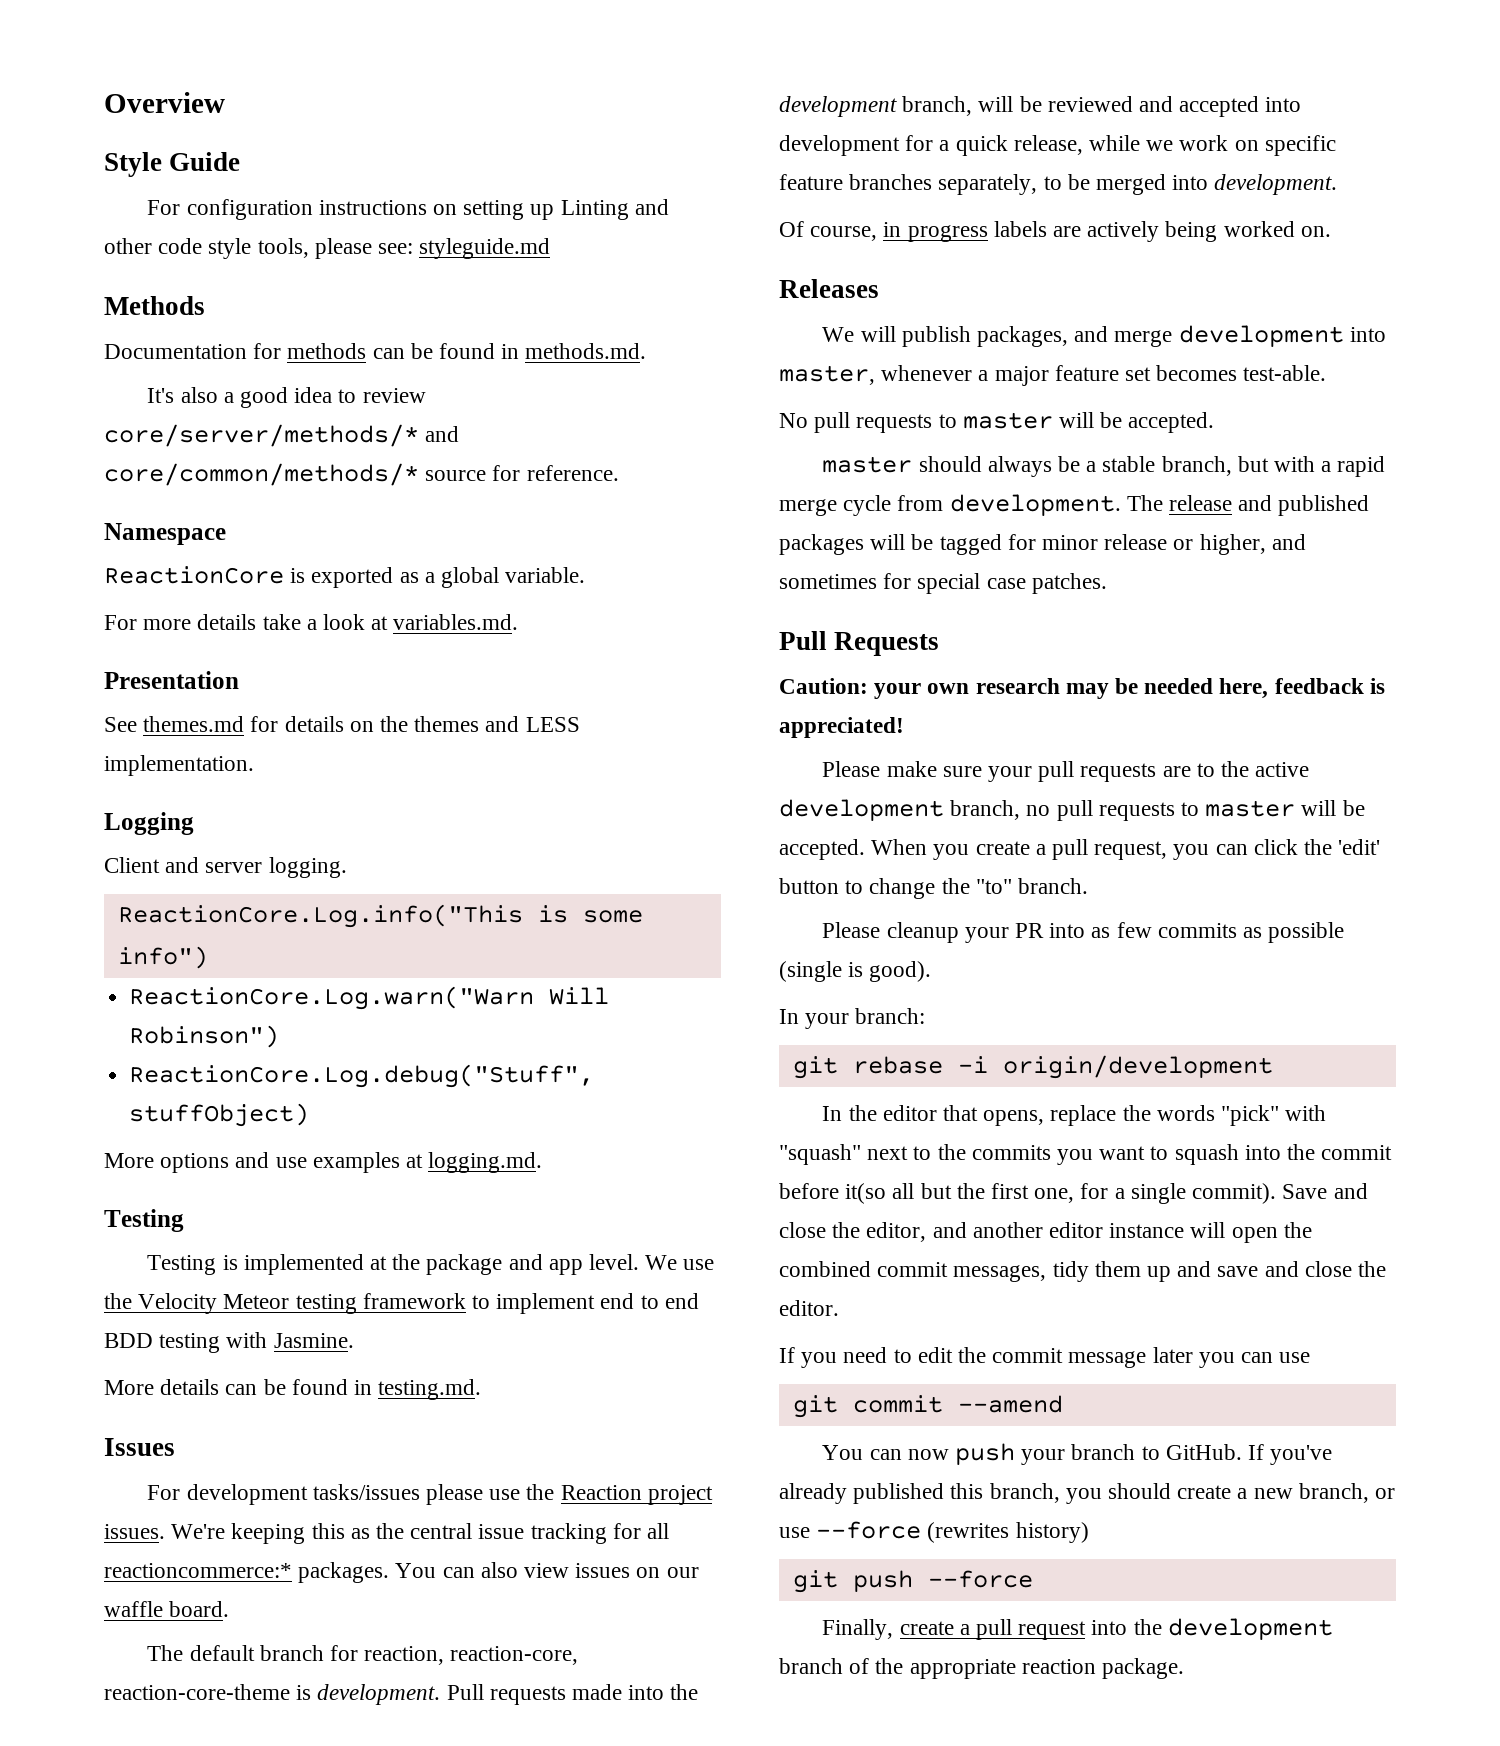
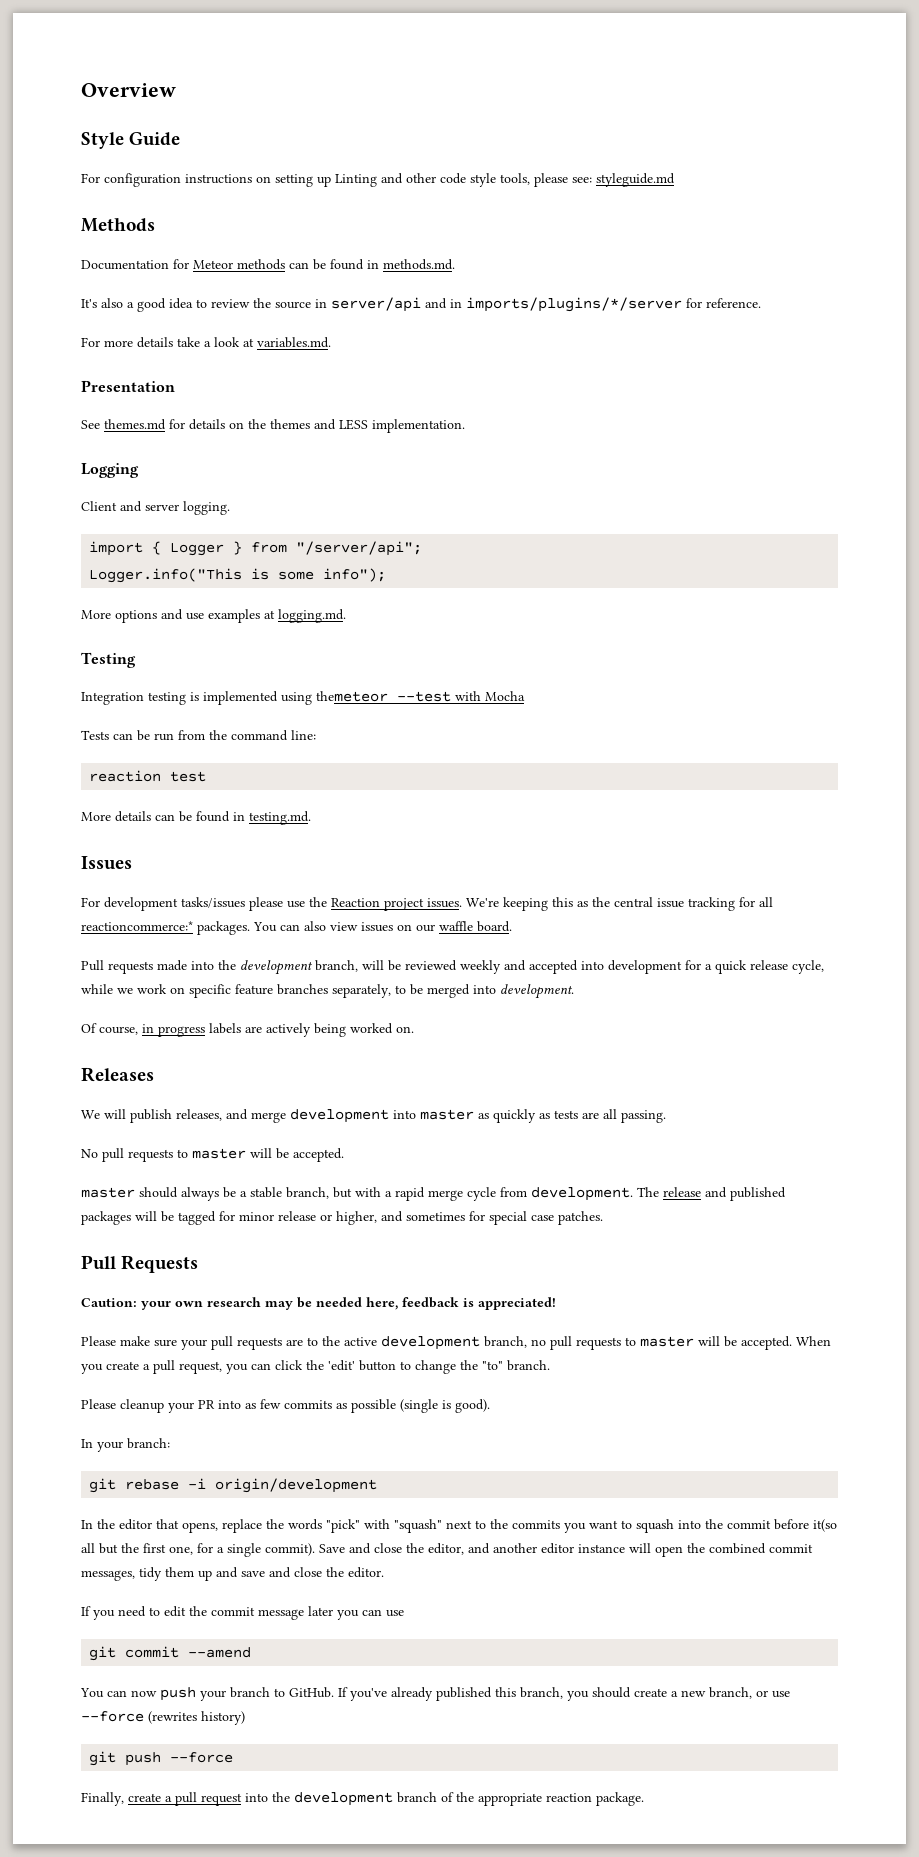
(282, 351) none -> [193,260,233,269] Meteor
[104,424,460,447] [104,463,619,486] [104,523,226,545] [104,566,586,588] core/server/methods/* and core/common/methods/* source for reference. // Namespace // ReactionCore is exported as a global variable. -> [253,297,761,312] the source in server/api and in imports/plugins/*/server for reference.
[117,904,643,928] [117,946,208,969] [129,986,610,1010] [129,1025,280,1048] [129,1064,595,1088] [129,1103,310,1127] ReactionCore.Log.info("This is some info") // ReactionCore.Log.warn("Warn Will Robinson") // ReactionCore.Log.debug("Stuff", stuffObject) -> [89,541,423,556] [89,568,387,583] import { Logger } from "/server/api"; // Logger.info("This is some info");
[147,1254,715,1275] [104,1293,699,1314] [104,1332,354,1353] Testing is implemented at the package and app level. We use the Velocity Meteor testing framework to implement end to end BDD testing with Jasmine. -> [81,691,525,705] [81,730,316,741] [89,770,207,782] Integration testing is implemented using themeteor --test with Mocha // Tests can be run from the command line: // reaction test
[147,1645,579,1665] [104,1684,441,1705] The default branch for reaction, reaction-core, reaction-core-theme is development. -> (512, 926) none
(1133, 104) none -> [460,960,501,974] weekly
[1013,135,1083,155] release, -> [750,960,824,974] release cycle,
[976,326,1068,347] packages, -> [176,1109,222,1121] releases,
[779,365,1327,386] master, whenever a major feature set becomes test-able. -> [420,1109,666,1123] master as quickly as tests are all passing.

